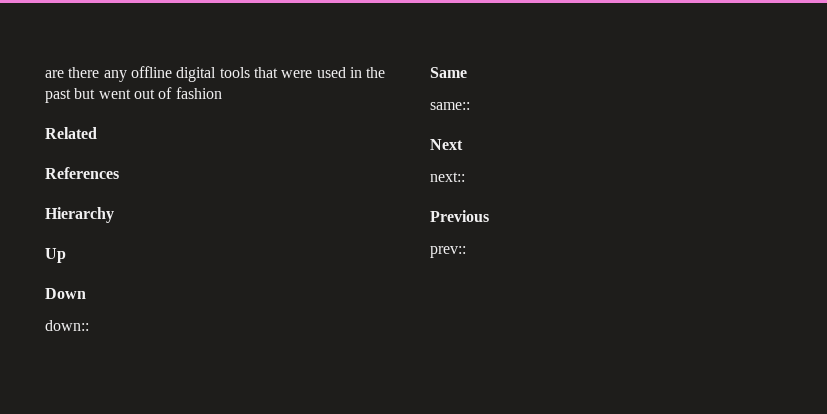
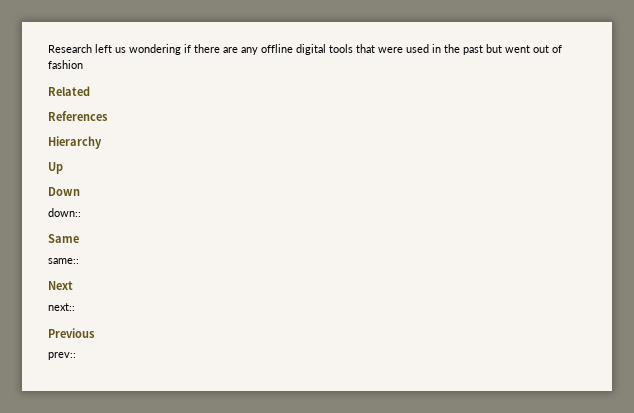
[45,67,100,78] are there -> [48,44,238,55] Research left us wondering if there are

